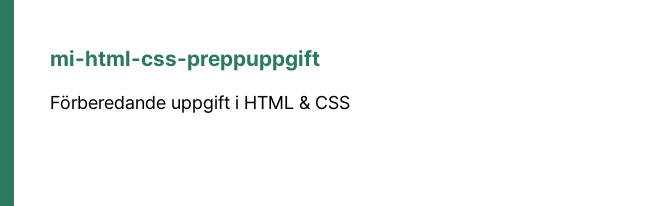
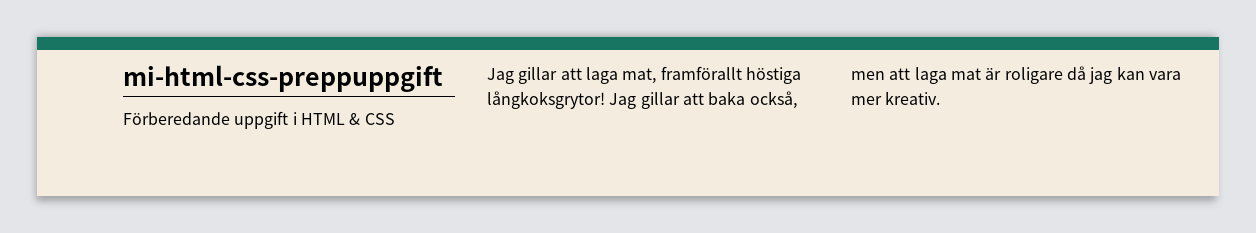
(350, 102) none -> [487,66,801,84] [487,91,797,109] [851,66,1181,84] [851,91,941,105] // Jag gillar att laga mat, framförallt höstiga långkoksgrytor! Jag gillar att baka också, men att laga mat är roligare då jag kan vara mer kreativ.

